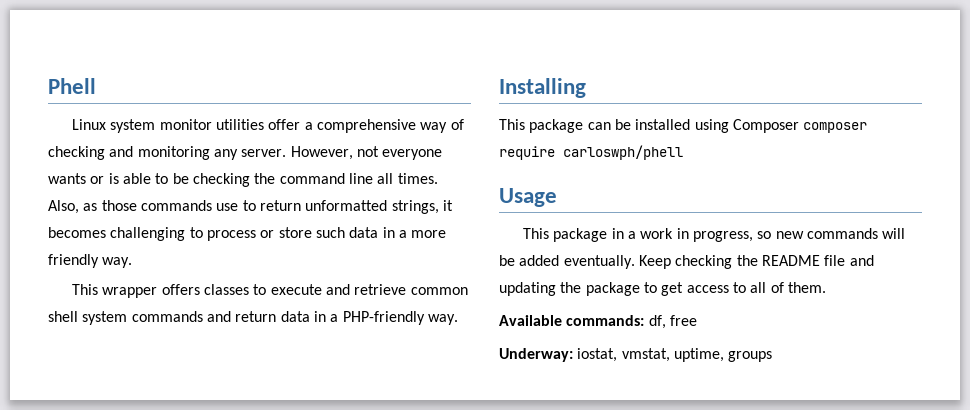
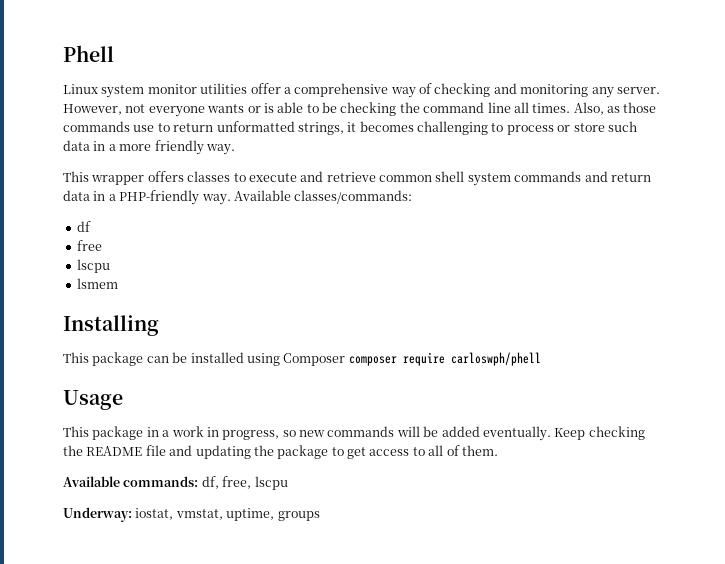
(458, 319) none -> [233,190,413,204] [76,221,91,232] [76,240,102,251] [76,259,110,273] [76,278,118,289] Available classes/commands: // df // free // lscpu // lsmem
[669,315,697,326] free -> [222,476,288,490] free, lscpu

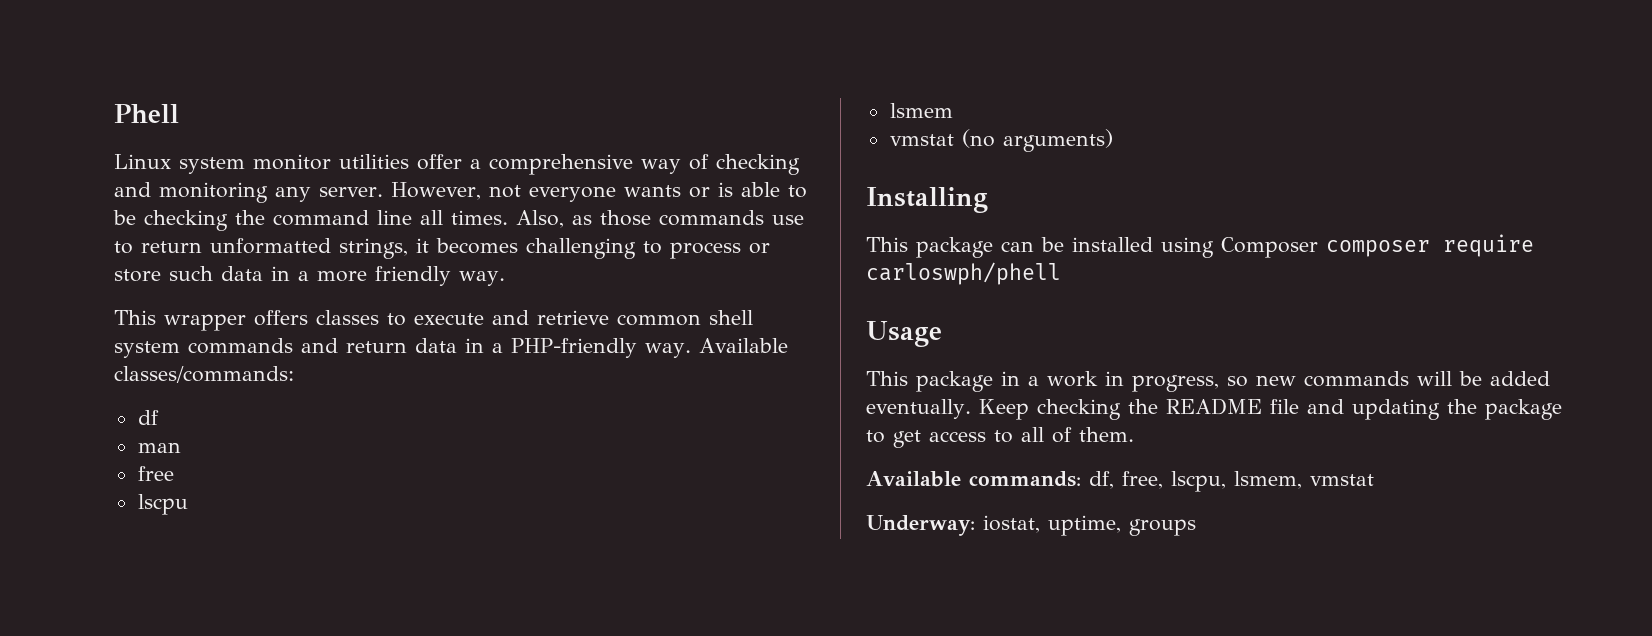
(91, 226) none -> [137,442,181,453] // man
(118, 283) none -> [889,129,1113,152] // vmstat (no arguments)
[254,476,288,490] lscpu -> [1170,471,1374,492] lscpu, lsmem, vmstat
[175,509,223,520] vmstat, -> (1040, 524) none

